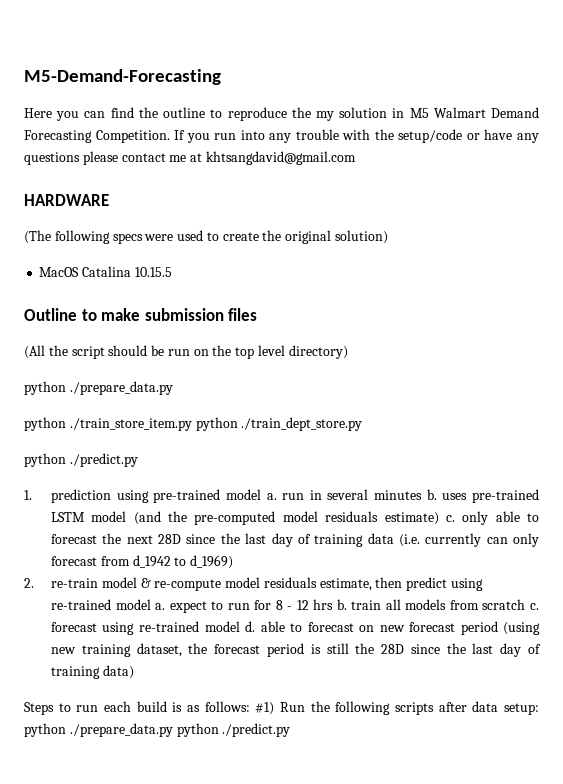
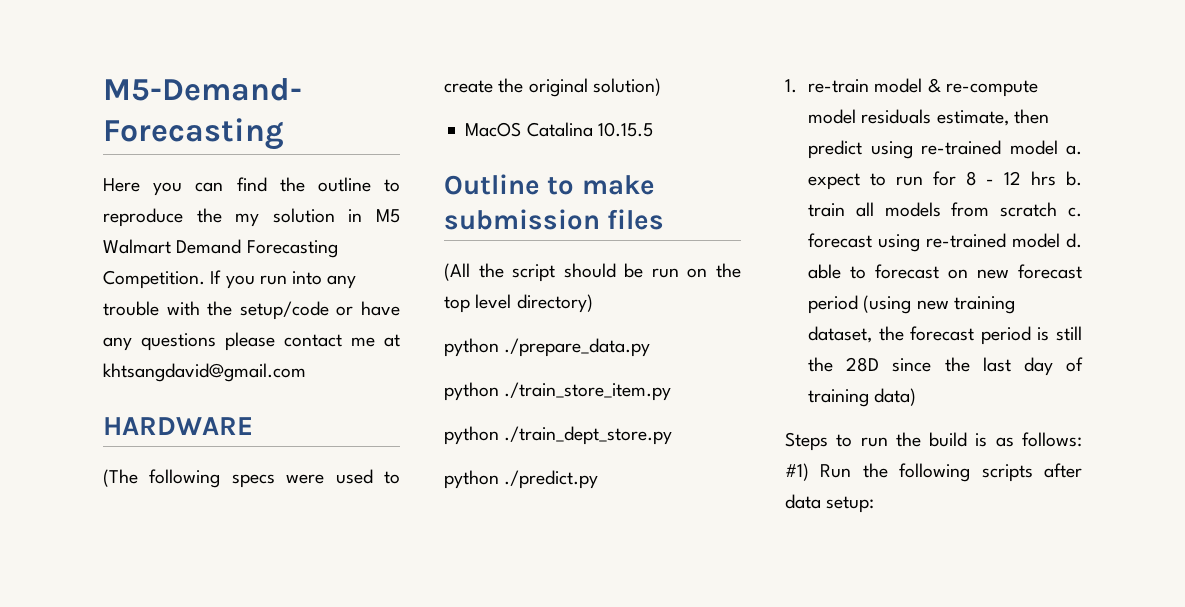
(192, 424) none -> (672, 391) //
[50,489,540,503] [50,511,539,525] [50,533,539,547] [50,555,234,569] [24,578,34,588] prediction using pre-trained model a. run in several minutes b. uses pre-trained LSTM model (and the pre-computed model residuals estimate) c. only able to forecast the next 28D since the last day of training data (i.e. currently can only forecast from d_1942 to d_1969) // 2. -> (797, 86) none
[104,701,131,712] each -> [895,432,921,447] the
[24,723,291,737] python ./prepare_data.py python ./predict.py -> (875, 504) none

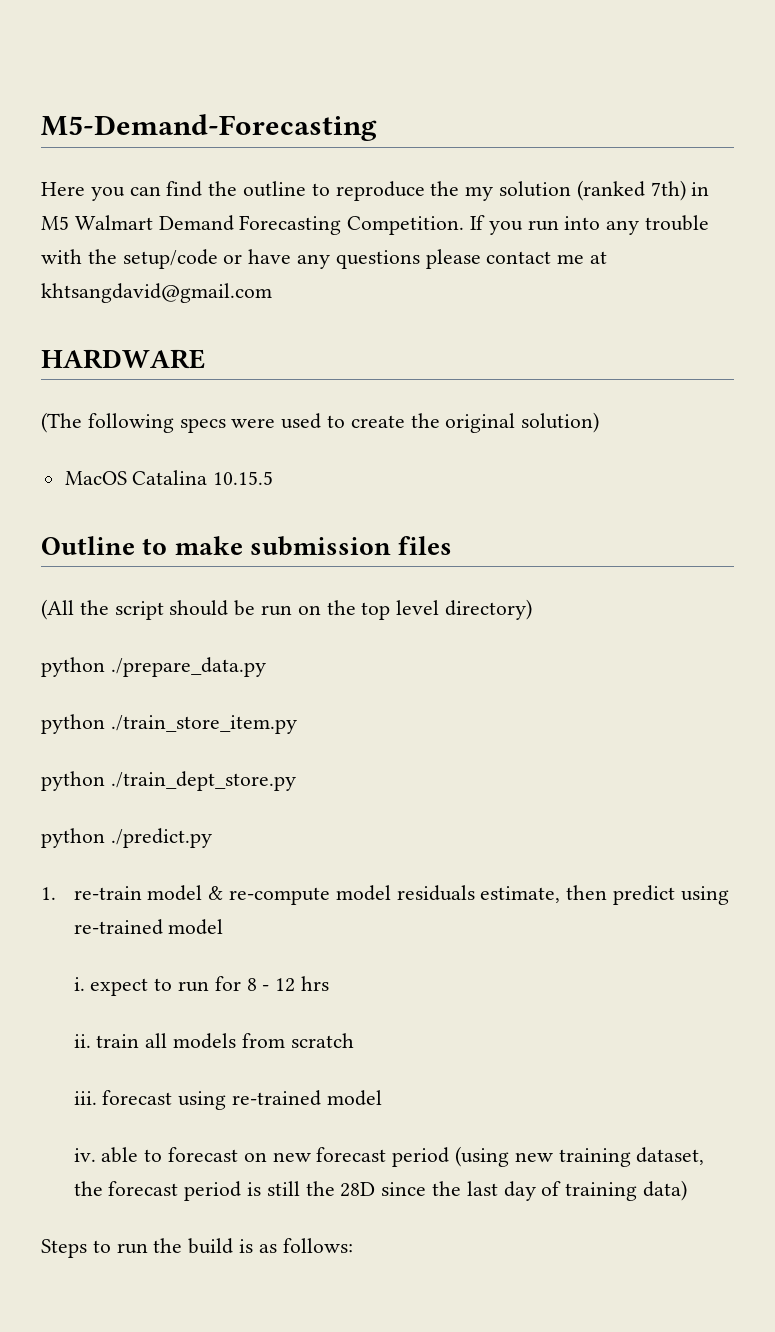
(335, 215) none -> [576,180,686,201] (ranked 7th)
[1066,145,1082,155] a. -> [73,977,85,991] // i.
[1066,171,1082,186] b. -> [73,1034,91,1048] // ii.
[1068,207,1082,217] c. -> [73,1091,97,1105] // iii.
[1066,233,1082,248] d. -> [73,1148,96,1162] // iv.
[785,463,1082,482] [785,494,875,513] #1) Run the following scripts after data setup: -> (353, 1245) none

